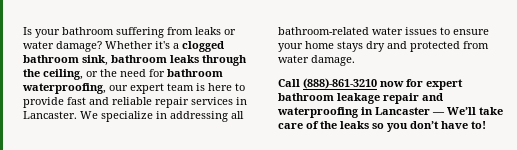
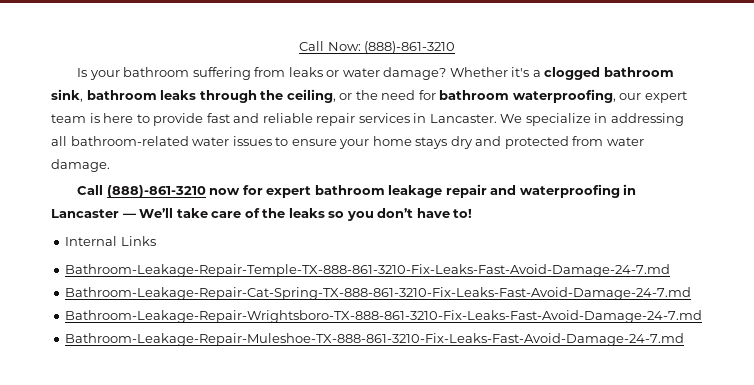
(23, 31) none -> [298,41,456,54] Call Now: (888)-861-3210 //
(486, 125) none -> [65,236,156,246] [65,264,671,277] [65,287,692,300] [65,310,703,323] [65,333,685,346] // Internal Links // Bathroom-Leakage-Repair-Temple-TX-888-861-3210-Fix-Leaks-Fast-Avoid-Damage-24-7.md // Bathroom-Leakage-Repair-Cat-Spring-TX-888-861-3210-Fix-Leaks-Fast-Avoid-Damage-24-7.md // Bathroom-Leakage-Repair-Wrightsboro-TX-888-861-3210-Fix-Leaks-Fast-Avoid-Damage-24-7.md // Bathroom-Leakage-Repair-Muleshoe-TX-888-861-3210-Fix-Leaks-Fast-Avoid-Damage-24-7.md

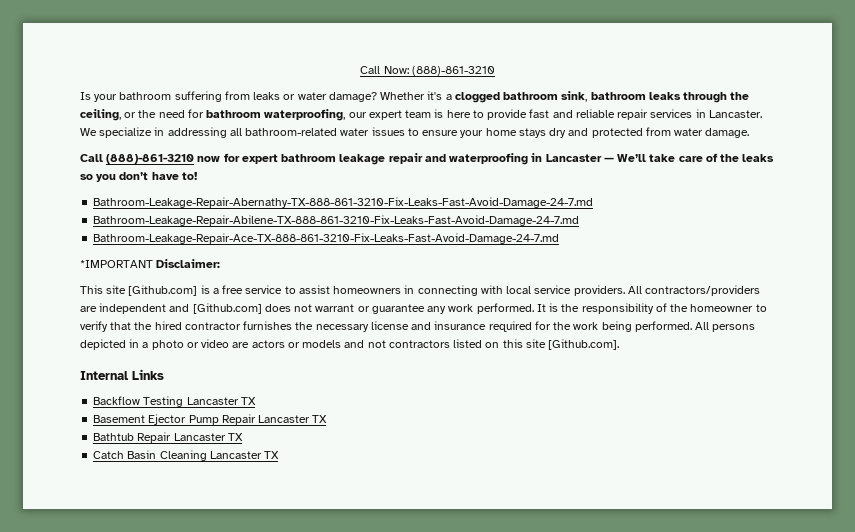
[65,236,156,246] [65,264,671,277] [65,287,692,300] [65,310,703,323] [65,333,685,346] Internal Links // Bathroom-Leakage-Repair-Temple-TX-888-861-3210-Fix-Leaks-Fast-Avoid-Damage-24-7.md // Bathroom-Leakage-Repair-Cat-Spring-TX-888-861-3210-Fix-Leaks-Fast-Avoid-Damage-24-7.md // Bathroom-Leakage-Repair-Wrightsboro-TX-888-861-3210-Fix-Leaks-Fast-Avoid-Damage-24-7.md // Bathroom-Leakage-Repair-Muleshoe-TX-888-861-3210-Fix-Leaks-Fast-Avoid-Damage-24-7.md -> [93,197,594,208] [93,215,580,226] [93,233,560,244] [80,259,221,268] [80,285,761,296] [80,303,767,314] [80,321,756,332] [80,339,620,350] [80,369,164,380] [93,396,256,407] [93,414,328,425] [93,432,243,443] [93,450,280,461] Bathroom-Leakage-Repair-Abernathy-TX-888-861-3210-Fix-Leaks-Fast-Avoid-Damage-24-7.md // Bathroom-Leakage-Repair-Abilene-TX-888-861-3210-Fix-Leaks-Fast-Avoid-Damage-24-7.md // Bathroom-Leakage-Repair-Ace-TX-888-861-3210-Fix-Leaks-Fast-Avoid-Damage-24-7.md // *IMPORTANT Disclaimer: // This site [Github.com] is a free service to assist homeowners in connecting with local service providers. All contractors/providers are independent and [Github.com] does not warrant or guarantee any work performed. It is the responsibility of the homeowner to verify that the hired contractor furnishes the necessary license and insurance required for the work being performed. All persons depicted in a photo or video are actors or models and not contractors listed on this site [Github.com]. // Internal Links // Backflow Testing Lancaster TX // Basement Ejector Pump Repair Lancaster TX // Bathtub Repair Lancaster TX // Catch Basin Cleaning Lancaster TX

